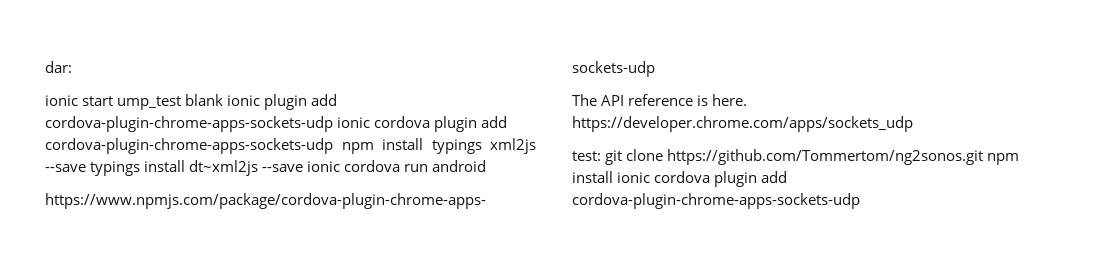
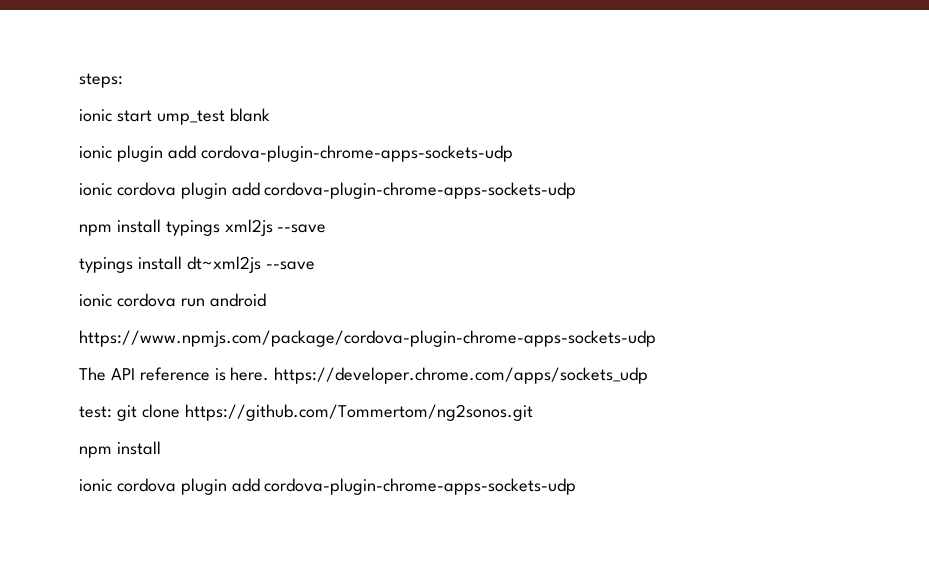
[45,61,72,73] dar: -> [79,73,123,88] steps:
(224, 100) none -> (270, 115) //
[337,116,508,132] [45,138,333,154] ionic cordova plugin add cordova-plugin-chrome-apps-sockets-udp -> [79,182,577,199] // ionic cordova plugin add cordova-plugin-chrome-apps-sockets-udp //
(86, 168) none -> (327, 228) //
(304, 168) none -> (315, 265) //
[987,153,1020,165] [572,171,613,183] npm install -> [79,441,161,458] // npm install //

